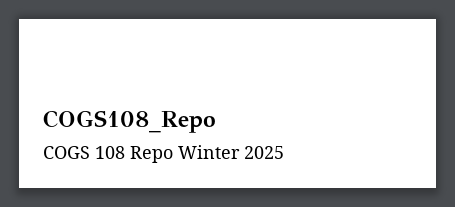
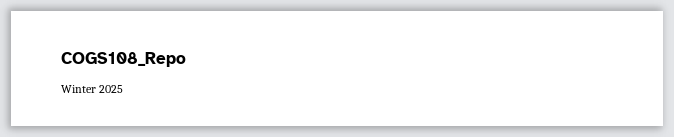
[43,146,173,163] COGS 108 Repo -> (186, 59) none

